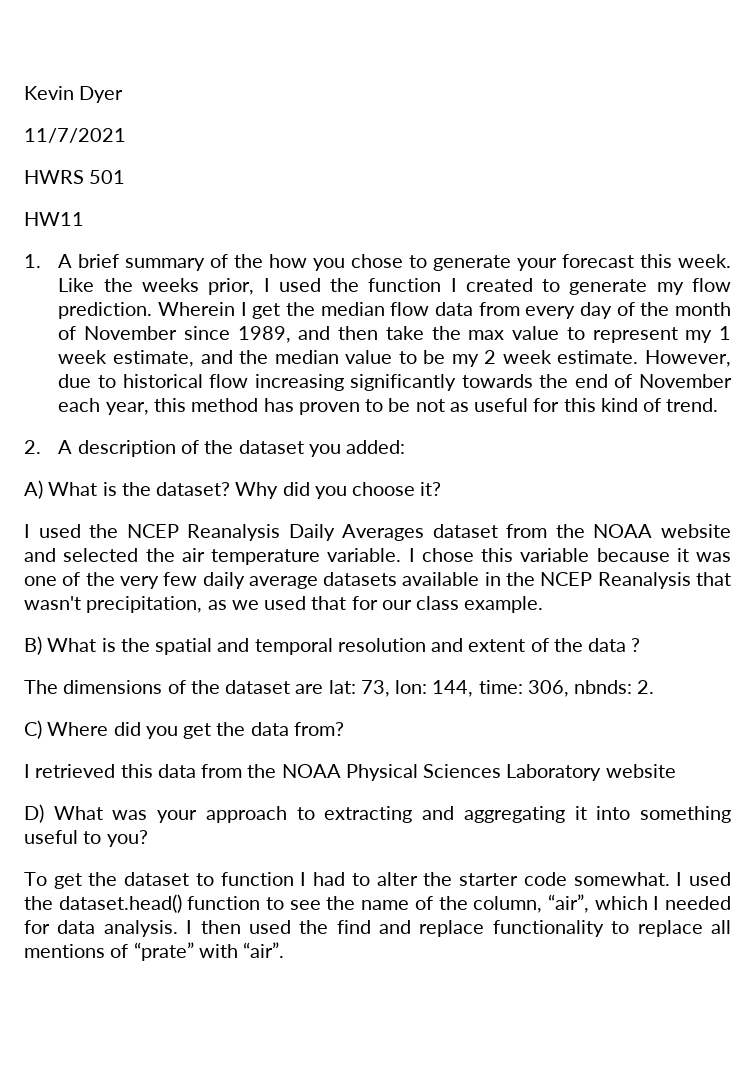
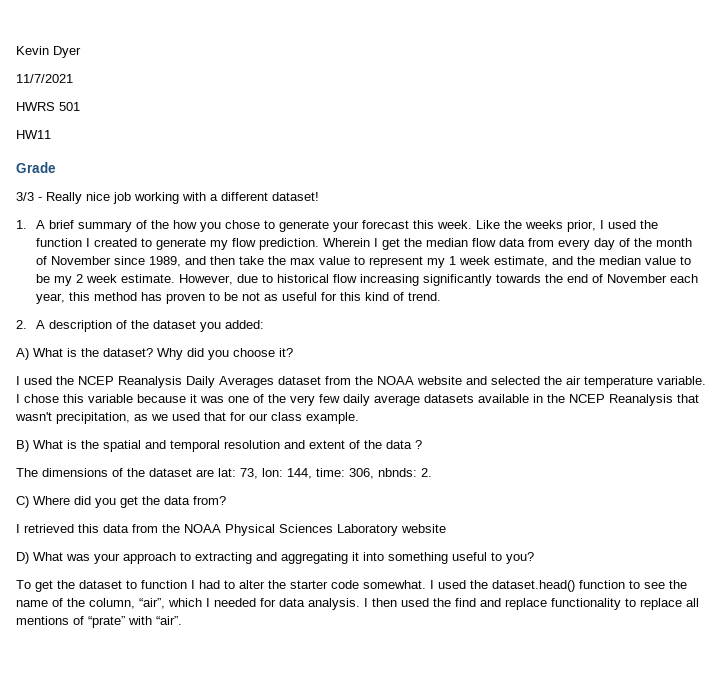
(84, 219) none -> [16,162,56,173] [16,192,319,204] // Grade // 3/3 - Really nice job working with a different dataset!

